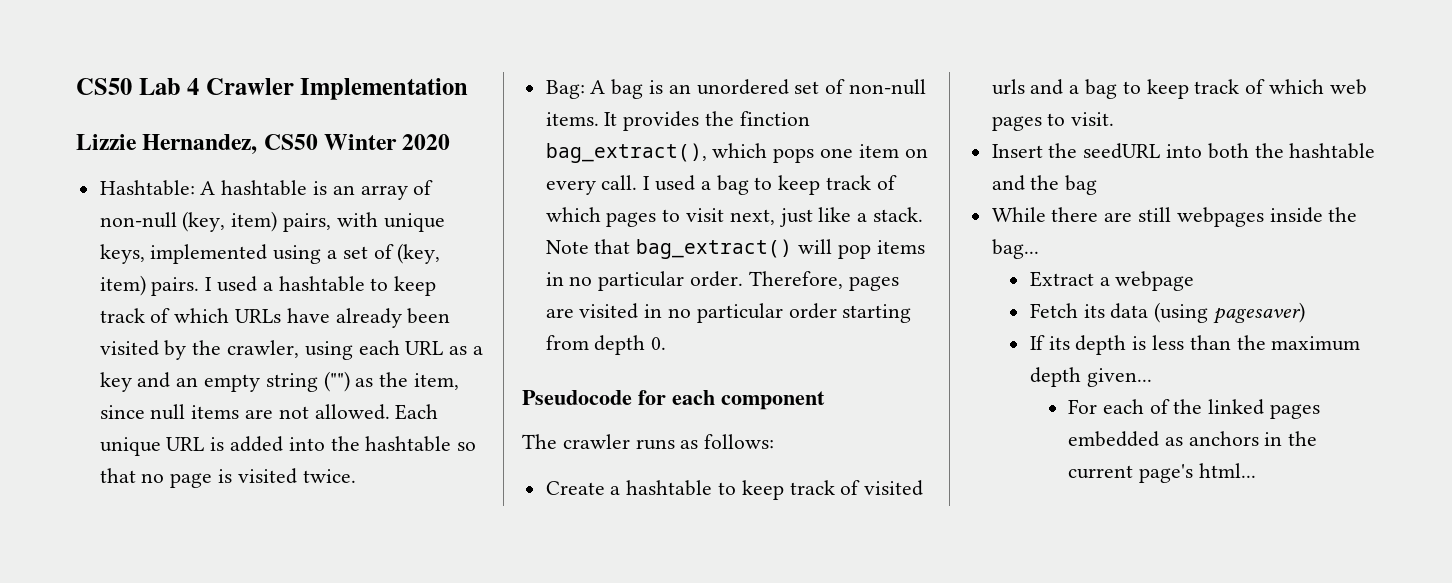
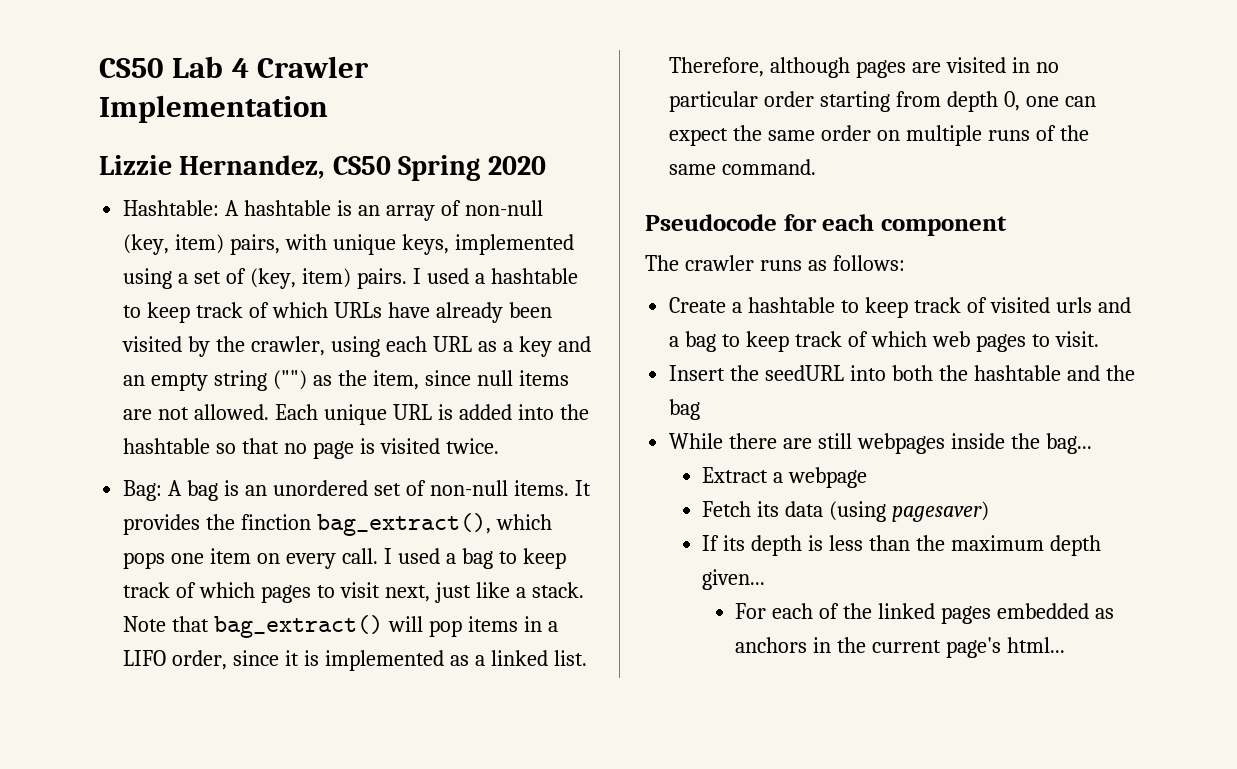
[324,134,398,150] Winter -> [398,155,481,181] Spring
[569,271,843,291] no particular order. Therefore, -> [547,621,558,632] [123,650,587,671] [669,57,851,78] a LIFO order, since it is implemented as a linked list. Therefore, although
[651,337,667,350] 0. -> [1003,91,1096,111] [669,125,1089,146] [669,159,817,175] 0, one can expect the same order on multiple runs of the same command.

